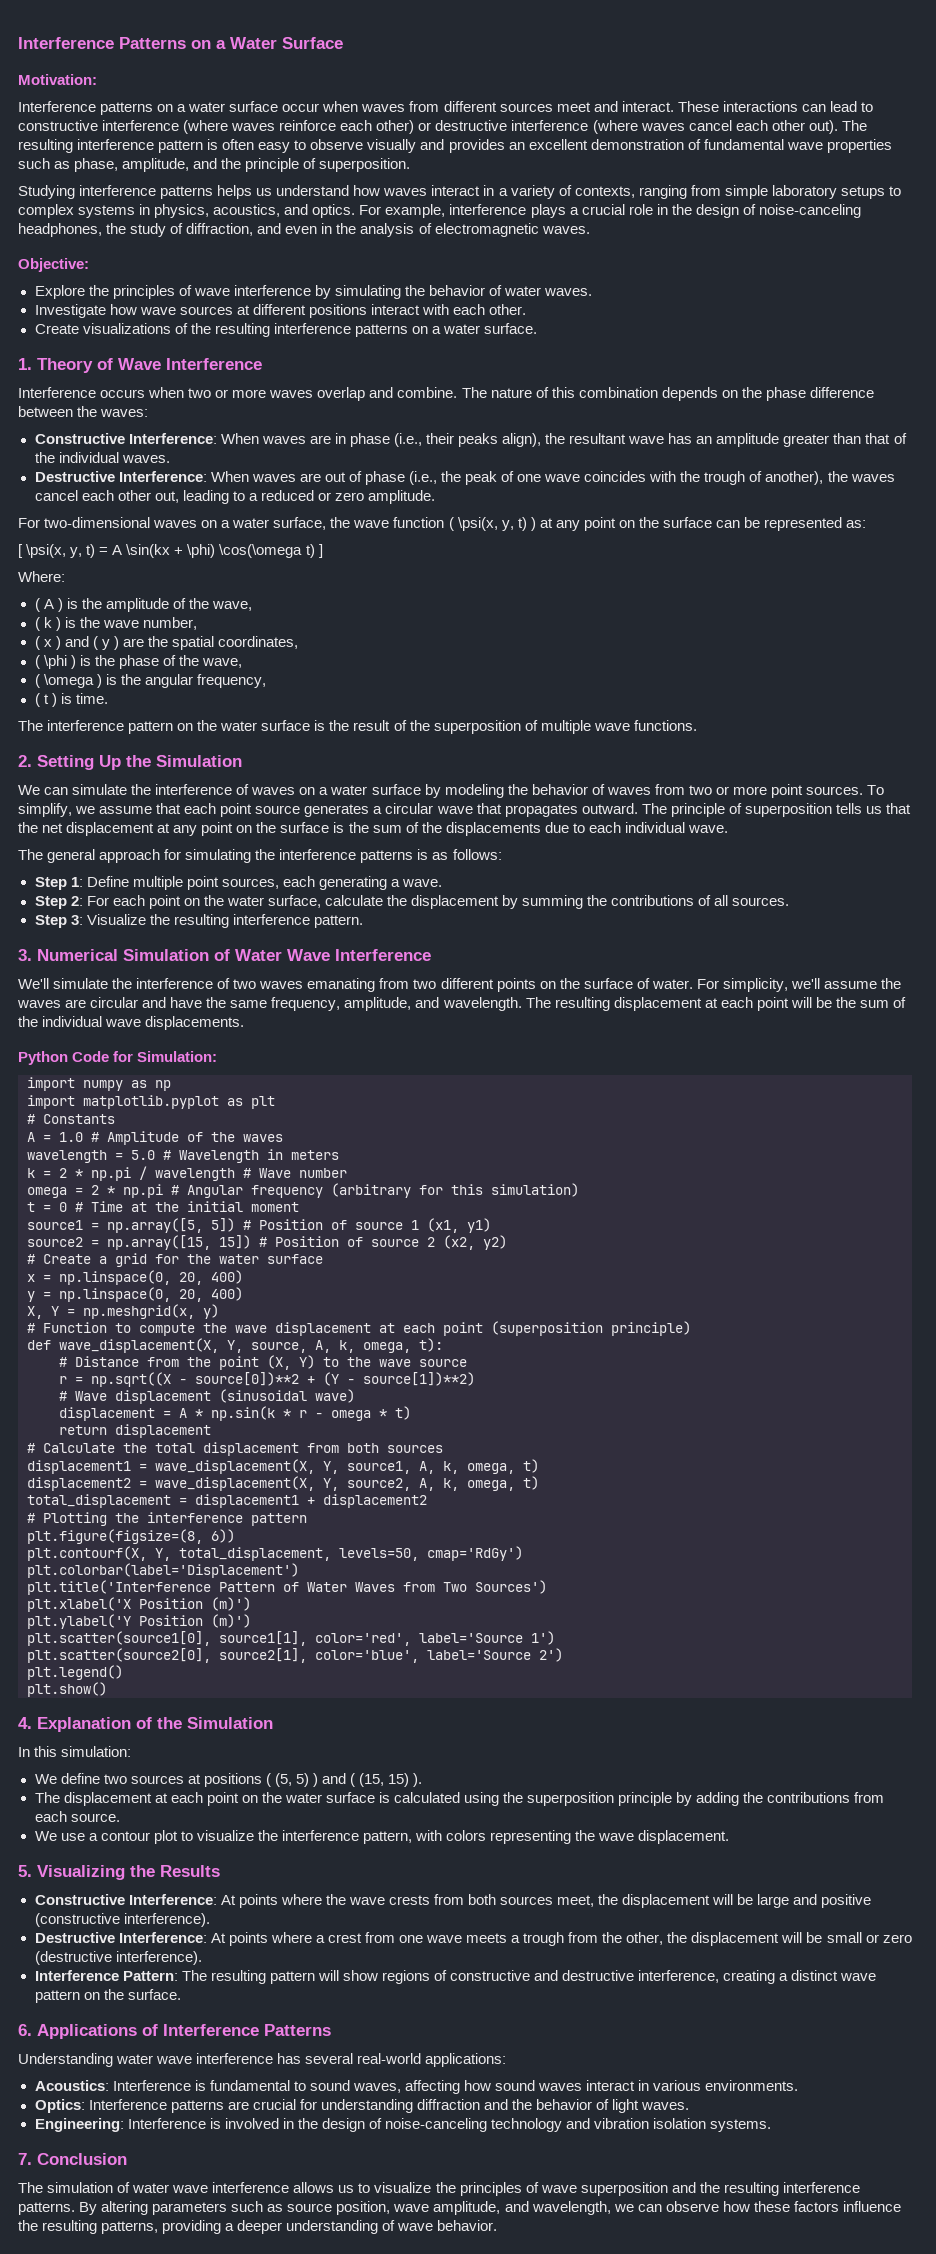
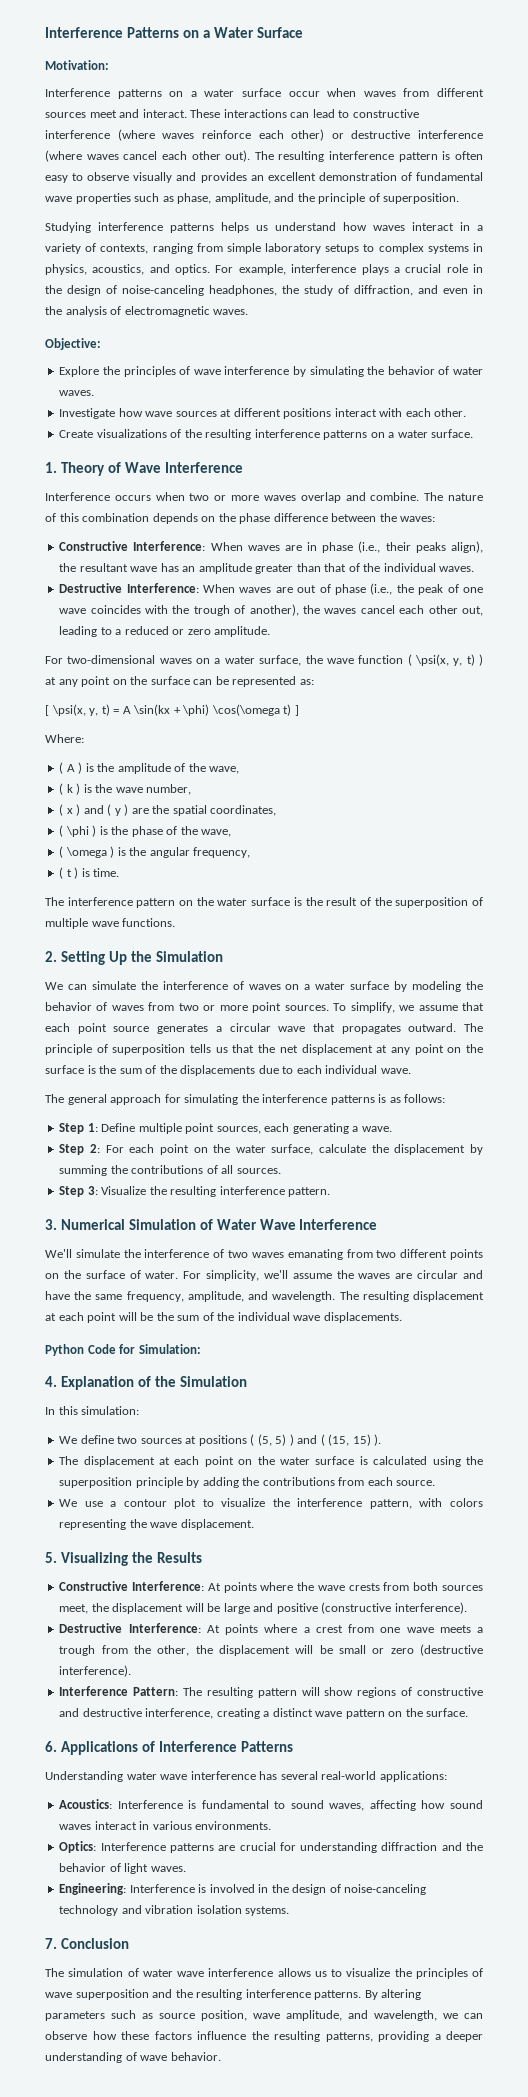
[27,1077,171,1091] [27,1095,275,1109] [27,1114,115,1124] [27,1131,283,1145] [27,1149,339,1163] [27,1166,347,1181] [27,1183,579,1198] [27,1201,299,1212] [27,1218,491,1233] [27,1235,507,1250] [27,1253,323,1267] [27,1270,243,1285] [27,1287,243,1302] [27,1304,219,1319] [27,1321,691,1336] [27,1338,443,1353] [59,1355,467,1370] [59,1372,475,1387] [59,1389,355,1404] [59,1406,411,1421] [59,1424,211,1438] [27,1442,443,1456] [27,1459,539,1474] [27,1476,539,1491] [27,1494,427,1508] [27,1512,307,1526] [27,1529,235,1544] [27,1546,523,1561] [27,1563,299,1578] [27,1580,547,1595] [27,1597,251,1612] [27,1614,251,1629] [27,1631,555,1646] [27,1648,563,1663] [27,1665,123,1680] [27,1682,107,1697] // import numpy as np // import matplotlib.pyplot as plt // # Constants // A = 1.0 # Amplitude of the waves // wavelength = 5.0 # Wavelength in meters // k = 2 * np.pi / wavelength # Wave number // omega = 2 * np.pi # Angular frequency (arbitrary for this simulation) // t = 0 # Time at the initial moment // source1 = np.array([5, 5]) # Position of source 1 (x1, y1) // source2 = np.array([15, 15]) # Position of source 2 (x2, y2) // # Create a grid for the water surface // x = np.linspace(0, 20, 400) // y = np.linspace(0, 20, 400) // X, Y = np.meshgrid(x, y) // # Function to compute the wave displacement at each point (superposition principle) // def wave_displacement(X, Y, source, A, k, omega, t): // # Distance from the point (X, Y) to the wave source // r = np.sqrt((X - source[0])**2 + (Y - source[1])**2) // # Wave displacement (sinusoidal wave) // displacement = A * np.sin(k * r - omega * t) // return displacement // # Calculate the total displacement from both sources // displacement1 = wave_displacement(X, Y, source1, A, k, omega, t) // displacement2 = wave_displacement(X, Y, source2, A, k, omega, t) // total_displacement = displacement1 + displacement2 // # Plotting the interference pattern // plt.figure(figsize=(8, 6)) // plt.contourf(X, Y, total_displacement, levels=50, cmap='RdGy') // plt.colorbar(label='Displacement') // plt.title('Interference Pattern of Water Waves from Two Sources') // plt.xlabel('X Position (m)') // plt.ylabel('Y Position (m)') // plt.scatter(source1[0], source1[1], color='red', label='Source 1') // plt.scatter(source2[0], source2[1], color='blue', label='Source 2') // plt.legend() // plt.show() -> (201, 1349) none

